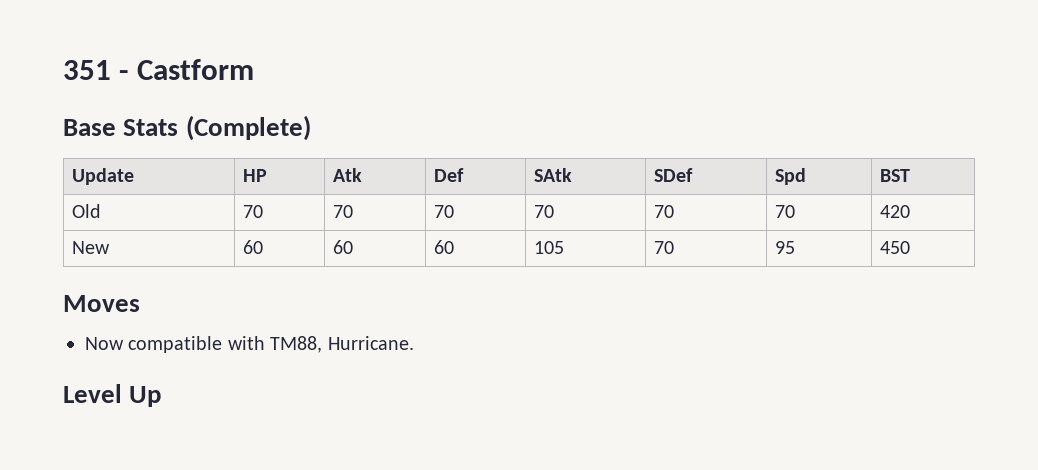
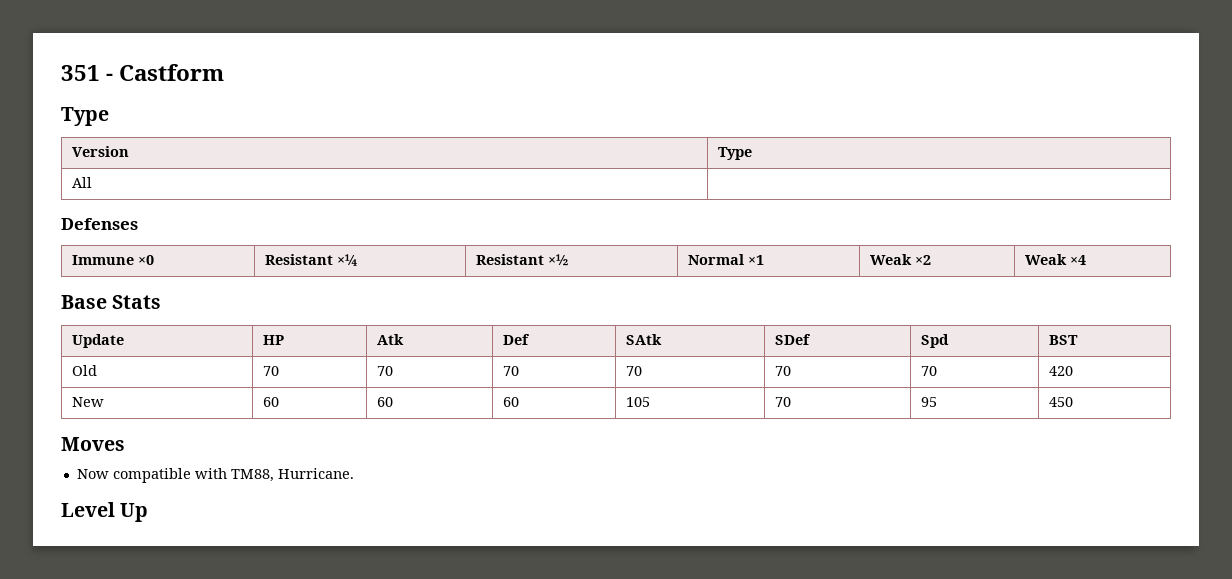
(254, 69) none -> [61,107,109,126] [72,146,130,157] [718,147,753,160] [72,177,93,188] [61,218,138,230] [72,255,155,265] [265,254,358,266] [476,254,569,266] [688,254,765,265] [870,254,932,265] [1025,254,1087,265] // Type // Version | Type // All | // Defenses // Immune ×0 | Resistant ×¼ | Resistant ×½ | Normal ×1 | Weak ×2 | Weak ×4
[185,115,311,141] (Complete) -> (162, 302) none

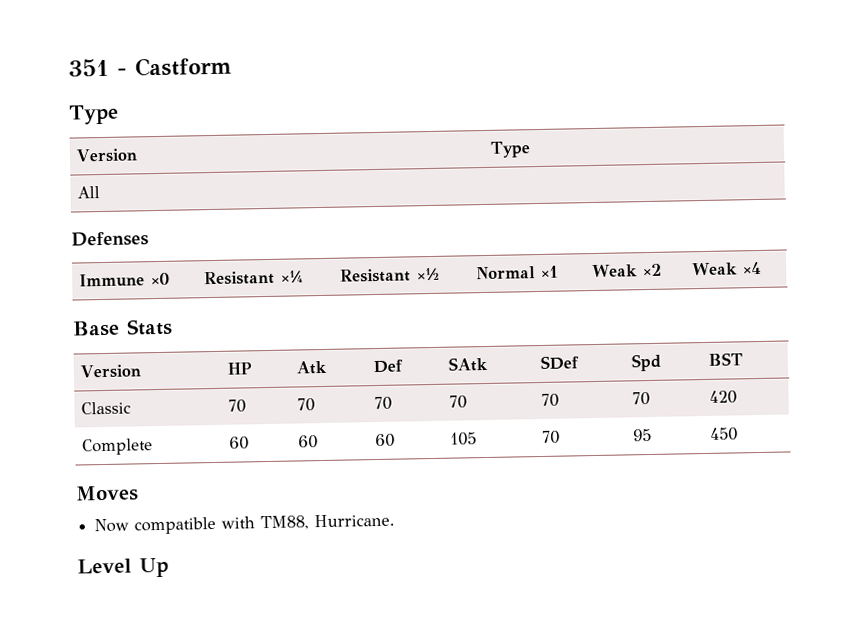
[72,334,125,348] Update -> [80,364,143,379] Version
[72,365,98,376] Old -> [81,401,132,415] Classic
[72,397,105,407] New -> [82,438,154,456] Complete

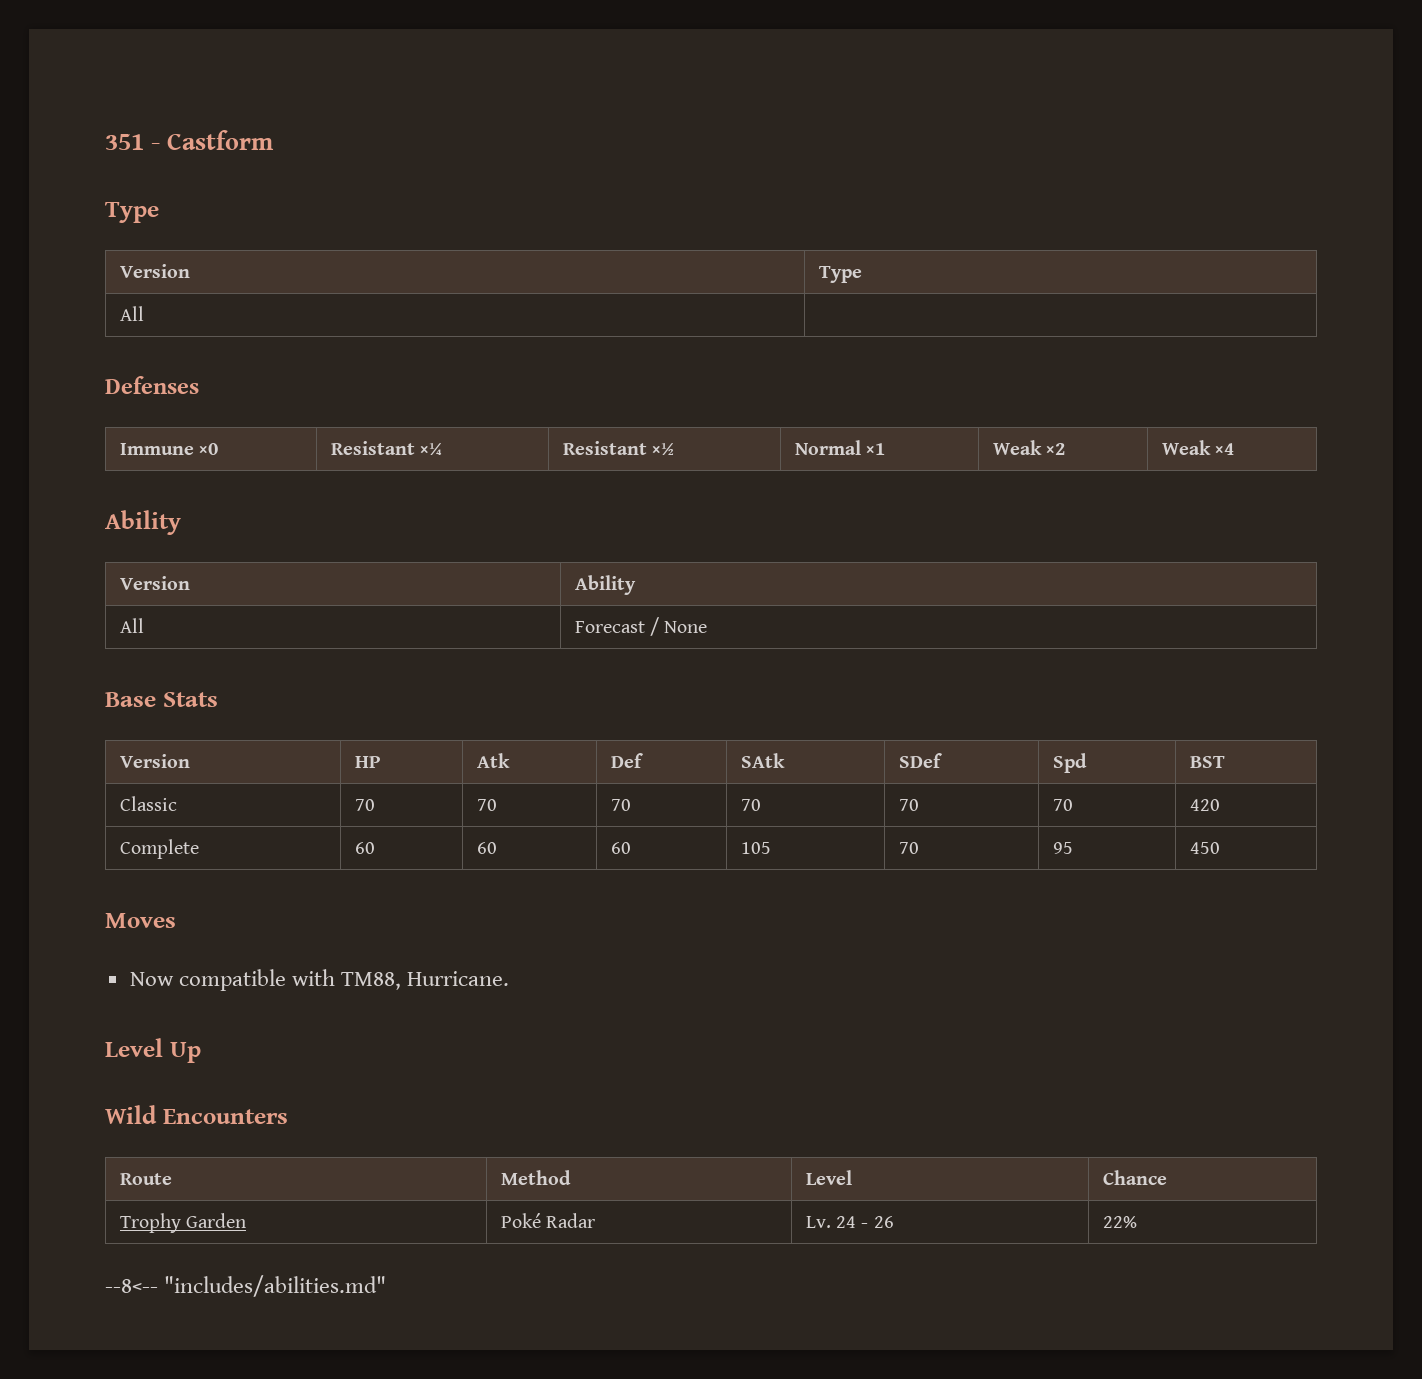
(763, 268) none -> [105,510,181,535] [119,576,190,590] [574,575,636,595] [119,618,144,633] [574,617,708,636] // Ability // Version | Ability // All | Forecast / None
(169, 567) none -> [105,1105,288,1124] [119,1173,172,1185] [500,1170,571,1185] [805,1170,852,1185] [1102,1170,1167,1185] [119,1213,246,1233] [500,1213,595,1228] [805,1216,894,1228] [1102,1216,1137,1228] [105,1275,387,1297] // Wild Encounters // Route | Method | Level | Chance // Trophy Garden | Poké Radar | Lv. 24 - 26 | 22% // --8<-- "includes/abilities.md"

